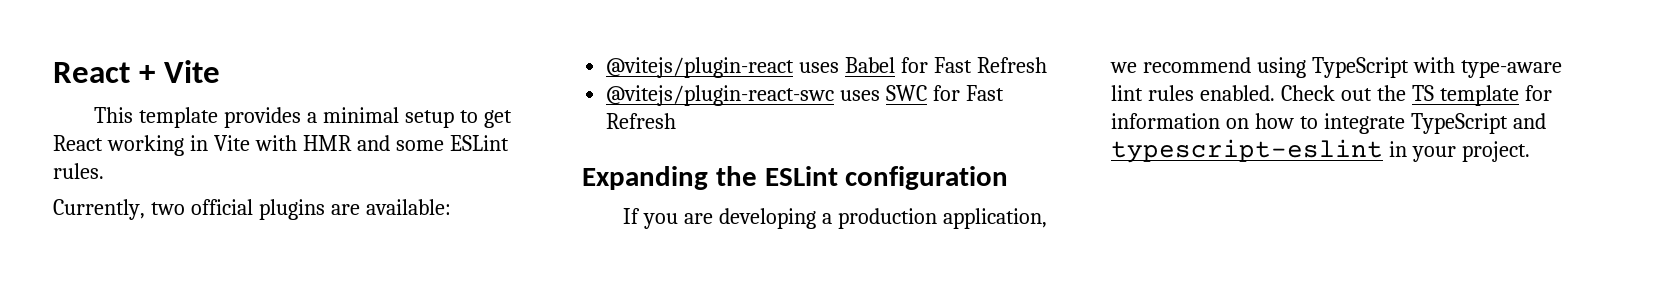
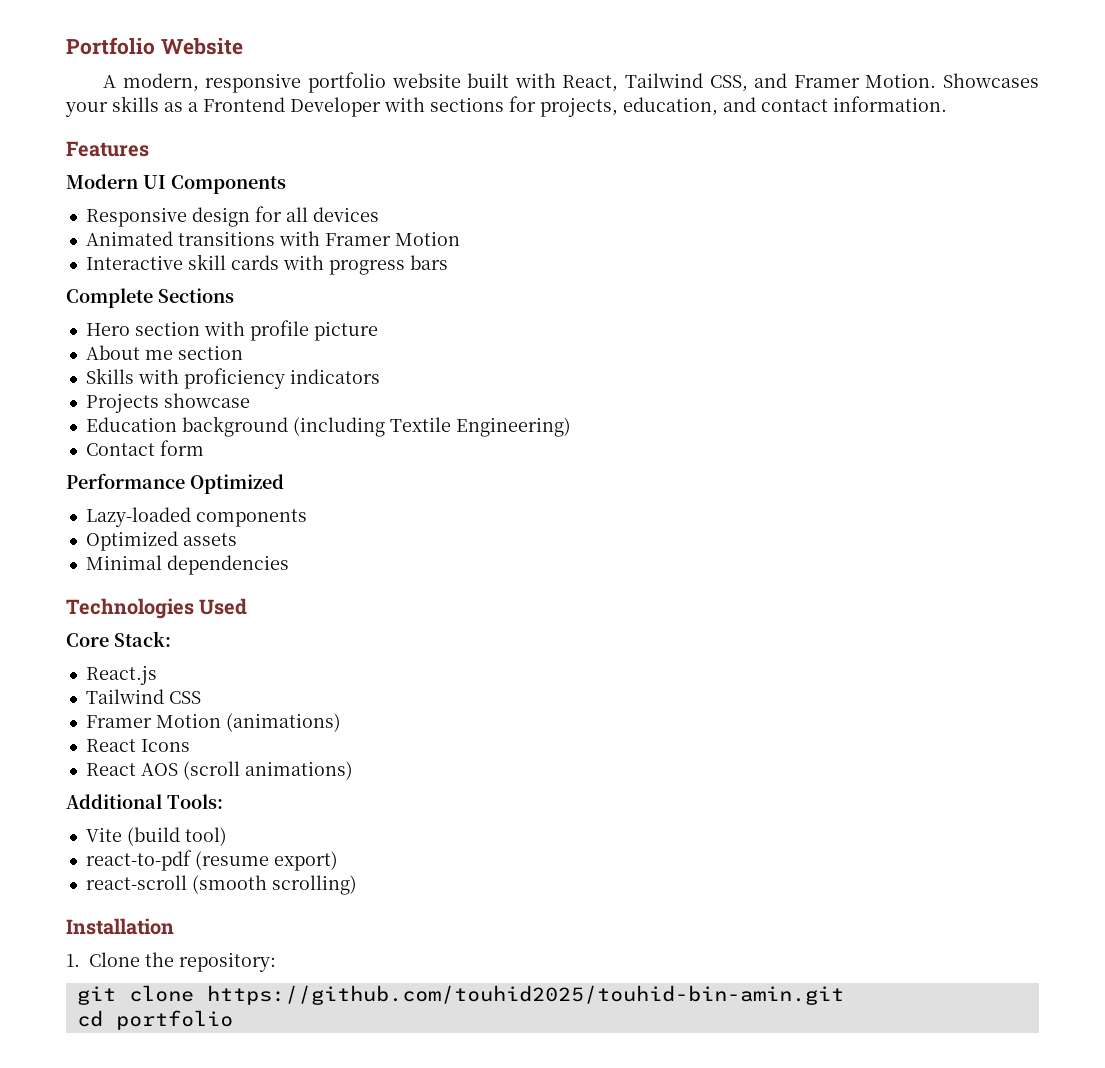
[53,60,220,83] [94,107,512,128] [53,135,509,156] [53,163,104,179] [53,199,451,220] [606,57,1047,78] [606,85,1004,106] [606,113,677,129] [582,166,1009,190] [623,208,1047,229] [1110,57,1562,78] [1111,85,1552,106] [1111,113,1546,134] [1111,139,1530,163] React + Vite // This template provides a minimal setup to get React working in Vite with HMR and some ESLint rules. // Currently, two official plugins are available: // @vitejs/plugin-react uses Babel for Fast Refresh // @vitejs/plugin-react-swc uses SWC for Fast Refresh // Expanding the ESLint configuration // If you are developing a production application, we recommend using TypeScript with type-aware lint rules enabled. Check out the TS template for information on how to integrate TypeScript and typescript-eslint in your project. -> [66,37,243,55] [103,72,1039,93] [65,96,947,117] [66,141,149,157] [66,174,286,194] [85,206,379,227] [85,231,460,246] [85,254,448,275] [66,288,234,308] [85,320,378,341] [85,345,243,360] [85,368,380,389] [85,393,250,413] [85,416,571,437] [85,440,204,456] [66,473,284,494] [85,507,307,527] [85,531,237,551] [85,555,289,575] [66,598,248,619] [66,631,171,647] [85,665,157,685] [85,689,201,704] [85,713,341,732] [85,739,190,752] [85,761,353,780] [66,794,223,809] [85,827,227,846] [85,850,338,871] [85,875,357,895] [66,918,174,935] [66,952,276,972] [76,985,844,1005] [76,1010,233,1030] Portfolio Website // A modern, responsive portfolio website built with React, Tailwind CSS, and Framer Motion. Showcases your skills as a Frontend Developer with sections for projects, education, and contact information. // Features // Modern UI Components // Responsive design for all devices // Animated transitions with Framer Motion // Interactive skill cards with progress bars // Complete Sections // Hero section with profile picture // About me section // Skills with proficiency indicators // Projects showcase // Education background (including Textile Engineering) // Contact form // Performance Optimized // Lazy-loaded components // Optimized assets // Minimal dependencies // Technologies Used // Core Stack: // React.js // Tailwind CSS // Framer Motion (animations) // React Icons // React AOS (scroll animations) // Additional Tools: // Vite (build tool) // react-to-pdf (resume export) // react-scroll (smooth scrolling) // Installation // 1. Clone the repository: // git clone https://github.com/touhid2025/touhid-bin-amin.git // cd portfolio

